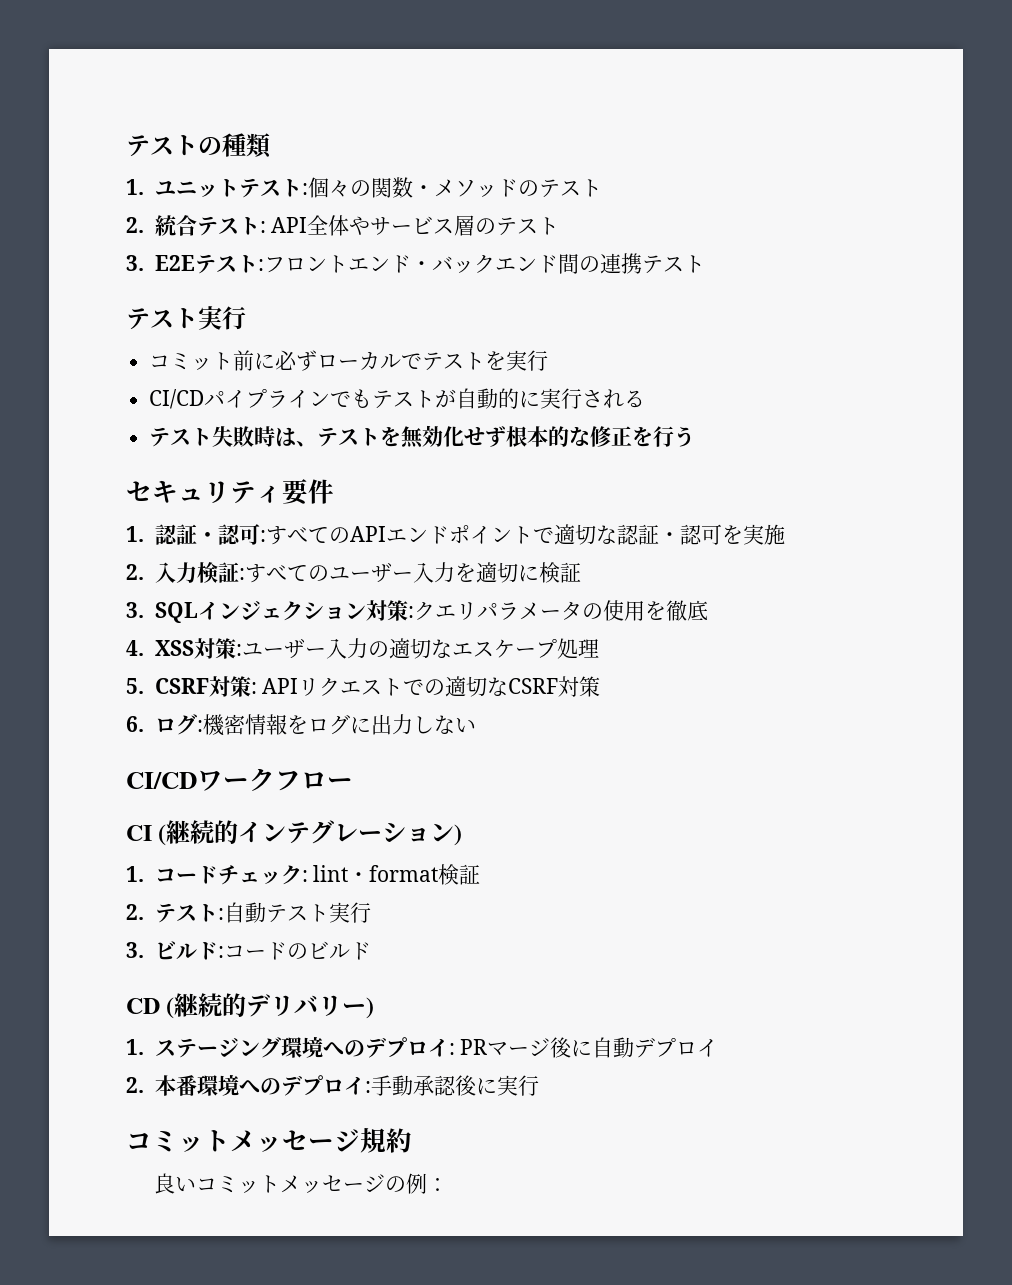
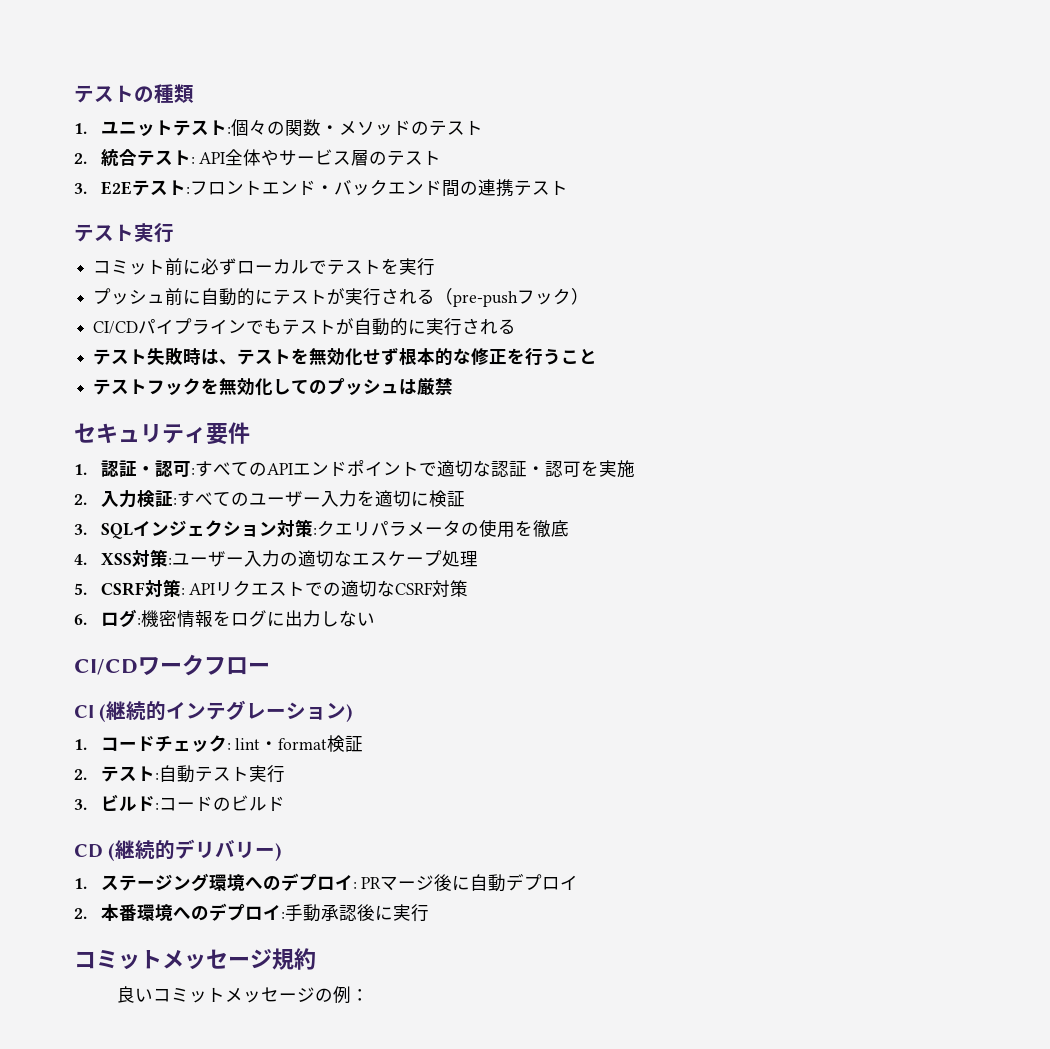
(549, 360) none -> [93,288,590,307] // プッシュ前に自動的にテストが実行される（pre-pushフック）
(696, 436) none -> [561,349,598,364] [93,377,454,396] こと // テストフックを無効化してのプッシュは厳禁

